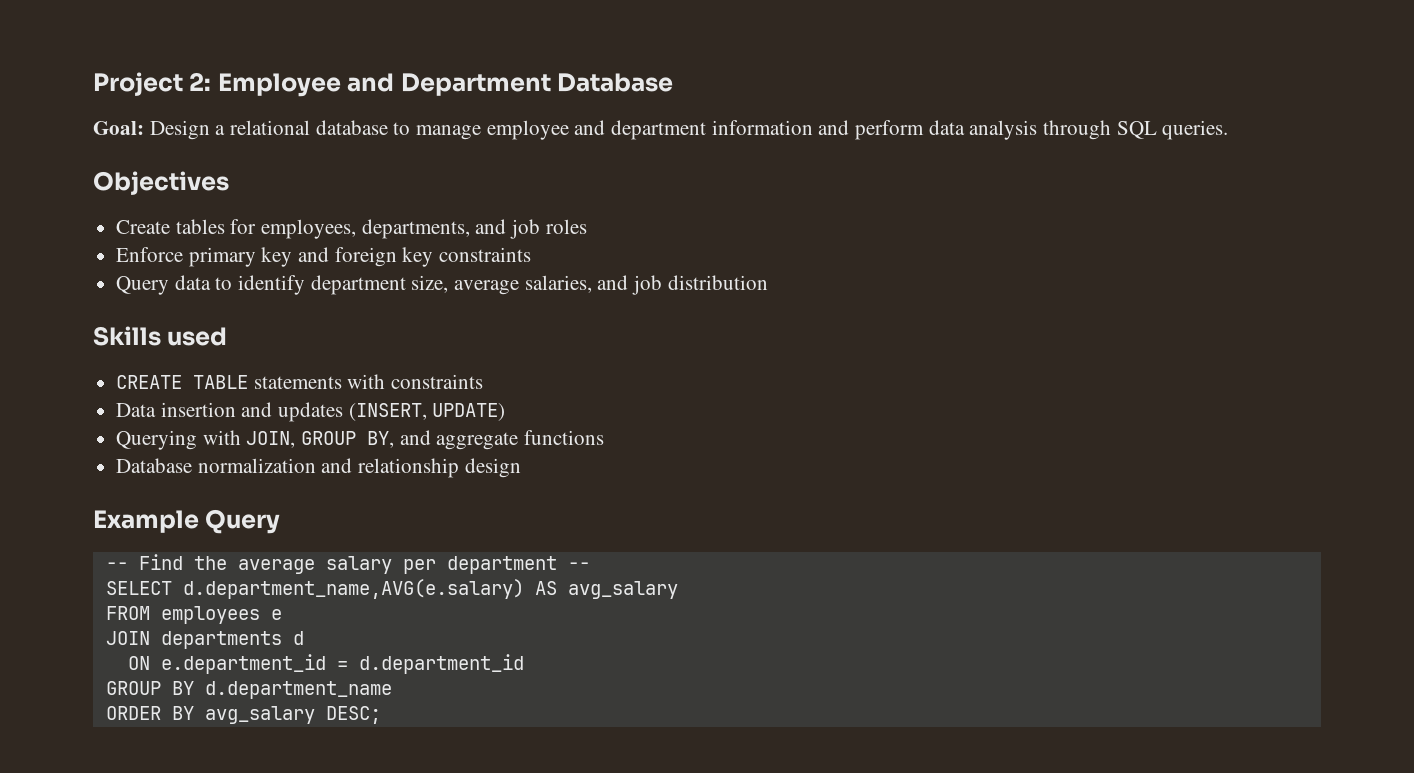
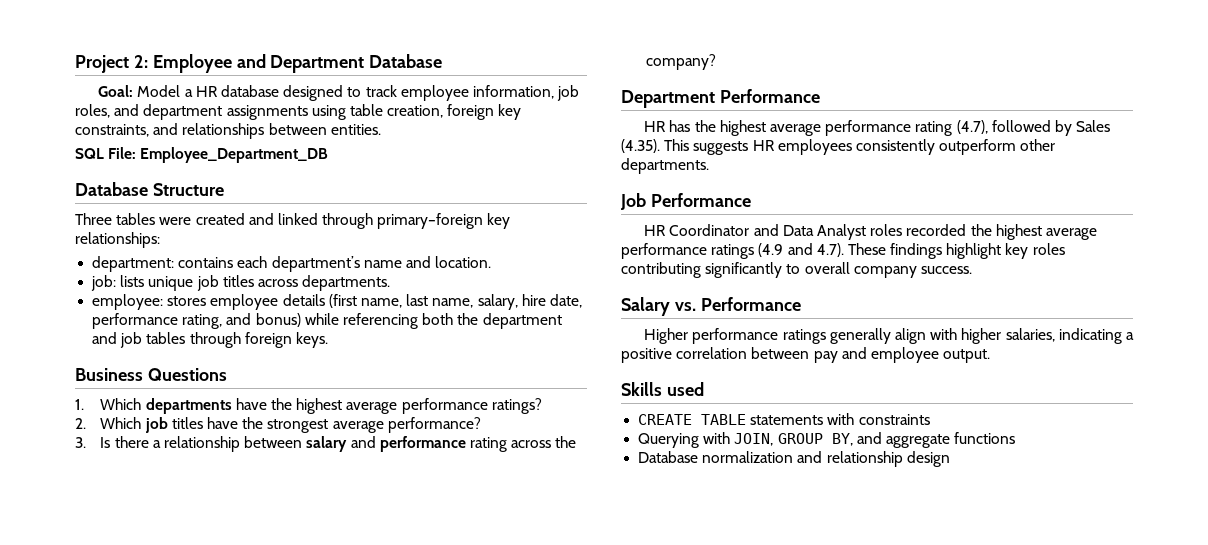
[149,120,1229,140] [93,171,229,195] [116,219,587,239] [116,247,532,267] [116,275,768,295] Design a relational database to manage employee and department information and perform data analysis through SQL queries. // Objectives // Create tables for employees, departments, and job roles // Enforce primary key and foreign key constraints // Query data to identify department size, average salaries, and job distribution -> [137,85,580,101] [75,104,522,120] [75,123,381,139] [75,147,329,163] [75,182,224,196] [75,213,511,229] [75,232,160,248] [92,256,492,272] [91,275,391,291] [92,294,582,310] [92,313,562,329] [92,332,328,348] [75,368,227,381] [75,398,542,414] [75,417,481,433] [75,436,577,452] [646,54,717,70] [621,89,820,108] [644,120,1111,136] [621,139,1056,155] [621,158,709,174] [620,193,751,210] [644,224,1097,240] [621,243,1065,259] [621,262,972,278] [621,297,801,316] [644,328,1134,344] [621,347,991,363] Model a HR database designed to track employee information, job roles, and department assignments using table creation, foreign key constraints, and relationships between entities. // SQL File: Employee_Department_DB // Database Structure // Three tables were created and linked through primary–foreign key relationships: // department: contains each department’s name and location. // job: lists unique job titles across departments. // employee: stores employee details (first name, last name, salary, hire date, performance rating, and bonus) while referencing both the department and job tables through foreign keys. // Business Questions // 1. Which departments have the highest average performance ratings? // 2. Which job titles have the strongest average performance? // 3. Is there a relationship between salary and performance rating across the company? // Department Performance // HR has the highest average performance rating (4.7), followed by Sales (4.35). This suggests HR employees consistently outperform other departments. // Job Performance // HR Coordinator and Data Analyst roles recorded the highest average performance ratings (4.9 and 4.7). These findings highlight key roles contributing significantly to overall company success. // Salary vs. Performance // Higher performance ratings generally align with higher salaries, indicating a positive correlation between pay and employee output.
[116,402,506,422] // Data insertion and updates (INSERT, UPDATE) -> (930, 419) none
[93,509,281,534] [105,554,590,574] [105,579,678,599] [105,606,282,624] [105,631,304,649] [127,654,524,674] [105,681,392,699] [105,706,381,724] // Example Query // -- Find the average salary per department -- // SELECT d.department_name,AVG(e.salary) AS avg_salary // FROM employees e // JOIN departments d // ON e.department_id = d.department_id // GROUP BY d.department_name // ORDER BY avg_salary DESC; -> (950, 459) none

